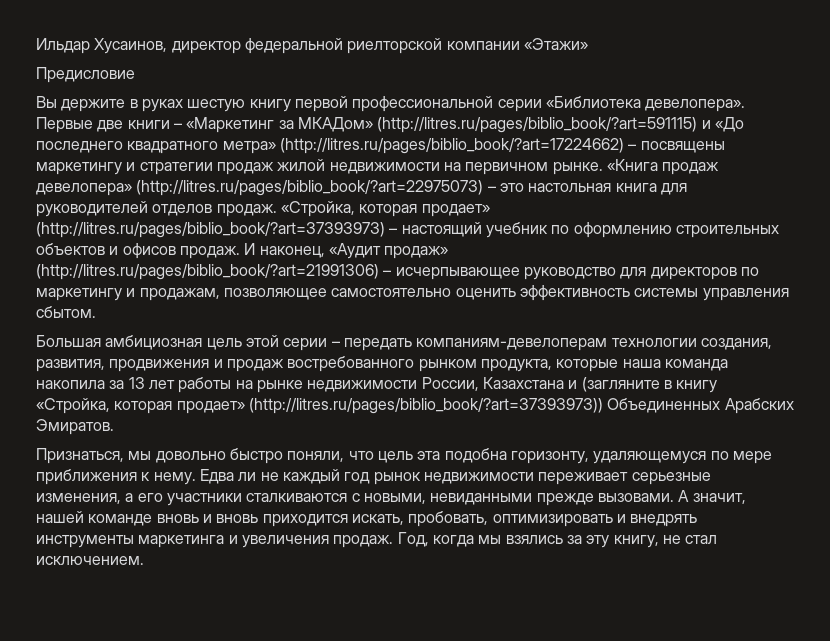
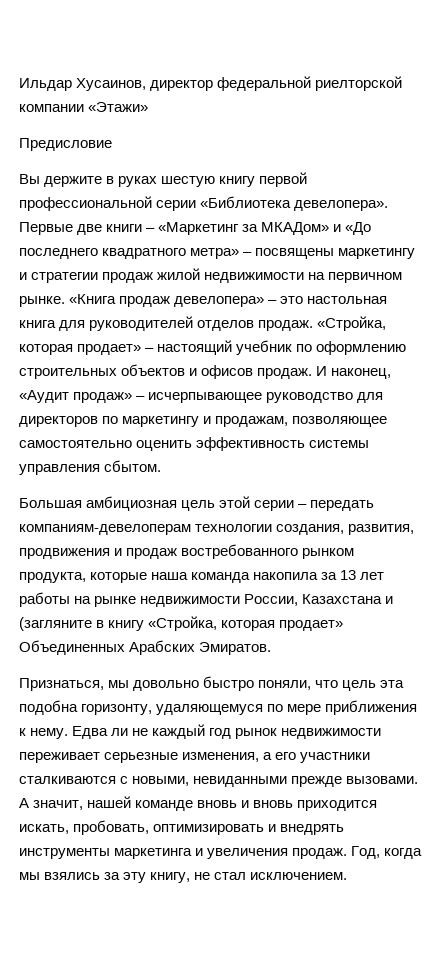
[377,117,698,133] (http://litres.ru/pages/biblio_book/?art=591115) -> (330, 228) none
[279,138,624,154] (http://litres.ru/pages/biblio_book/?art=17224662) -> (240, 253) none
[136,180,484,196] (http://litres.ru/pages/biblio_book/?art=22975073) -> (265, 301) none
[36,222,385,238] (http://litres.ru/pages/biblio_book/?art=37393973) -> (142, 349) none
[36,264,379,280] (http://litres.ru/pages/biblio_book/?art=21991306) -> (133, 397) none
[248,398,603,414] (http://litres.ru/pages/biblio_book/?art=37393973)) -> (344, 625) none

